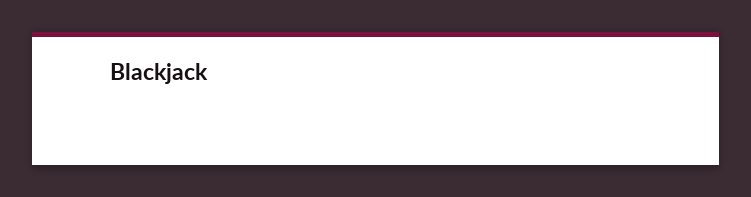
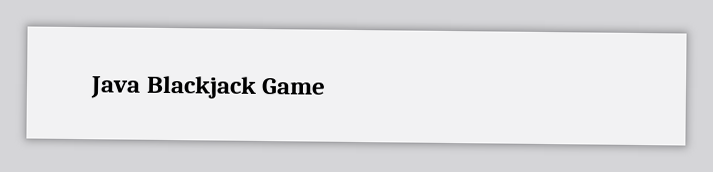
[110,63,208,84] Blackjack -> [90,75,327,99] Java Blackjack Game

